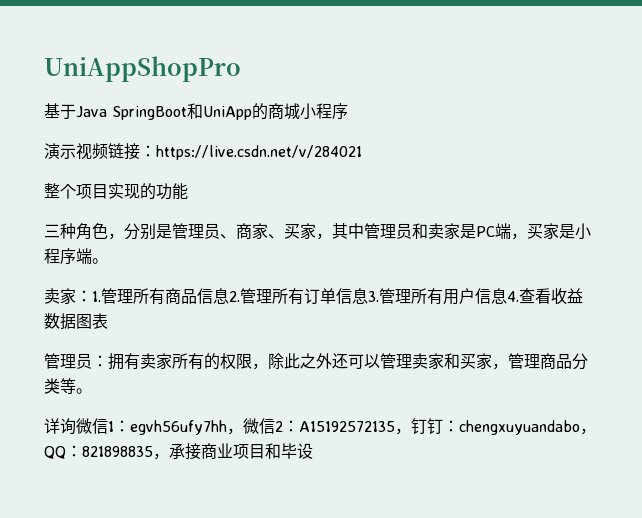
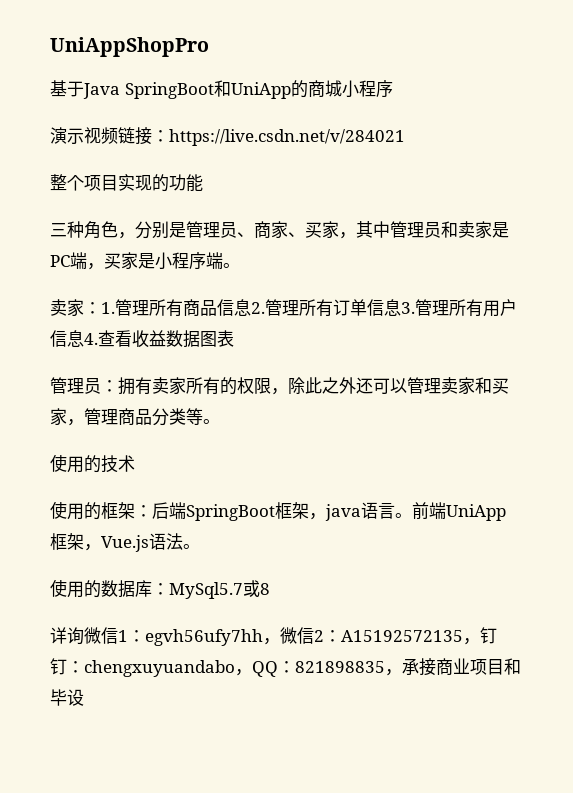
(92, 391) none -> [50,454,135,473] [50,501,506,521] [50,533,200,552] [50,579,270,599] // 使用的技术 // 使用的框架：后端SpringBoot框架，java语言。前端UniApp框架，Vue.js语法。 // 使用的数据库：MySql5.7或8

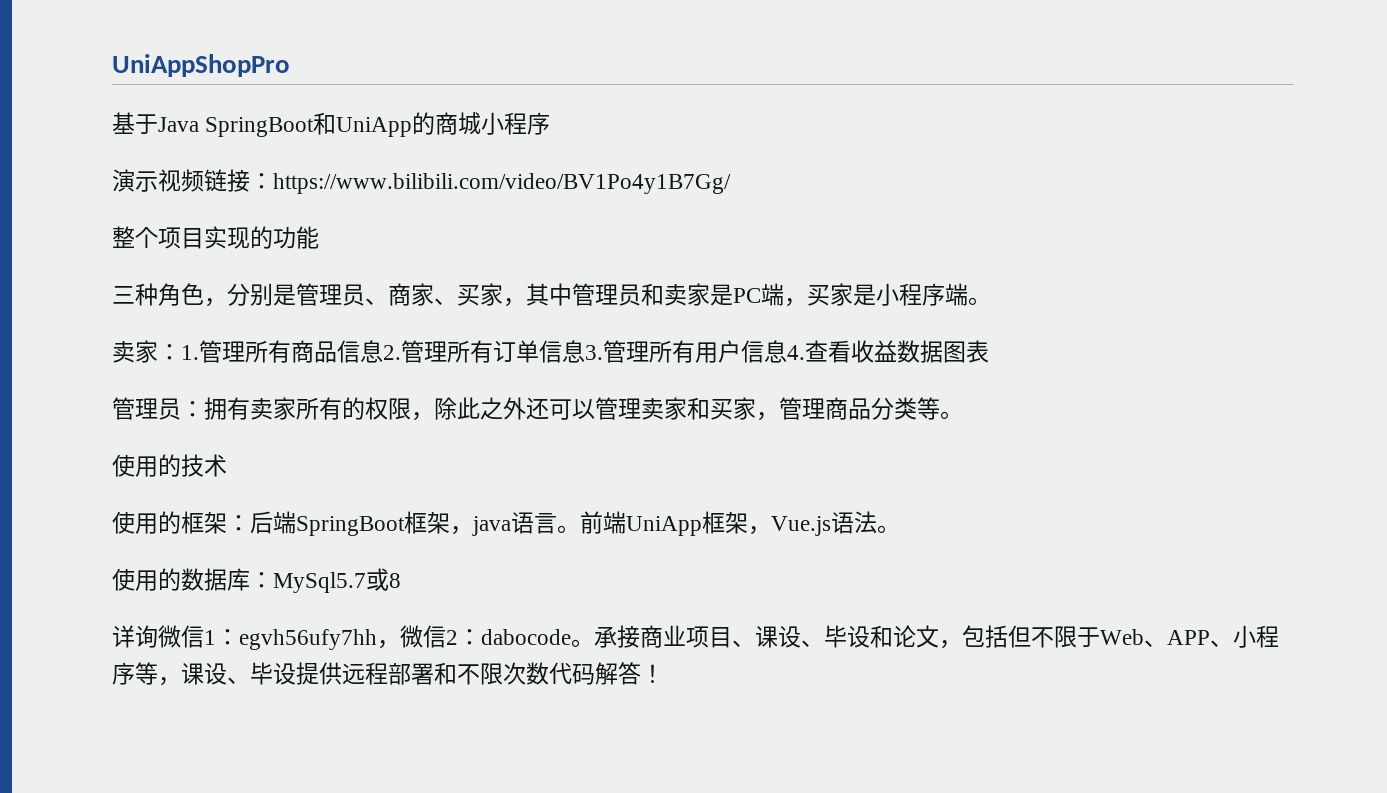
[169,129,405,146] https://live.csdn.net/v/284021 -> [273,173,731,194] https://www.bilibili.com/video/BV1Po4y1B7Gg/
[341,627,497,645] [50,658,521,677] [50,689,84,706] A15192572135，钉钉：chengxuyuandabo，QQ：821898835，承接商业项目和毕设 -> [481,625,1279,649] [112,662,664,686] dabocode。承接商业项目、课设、毕设和论文，包括但不限于Web、APP、小程序等，课设、毕设提供远程部署和不限次数代码解答！

